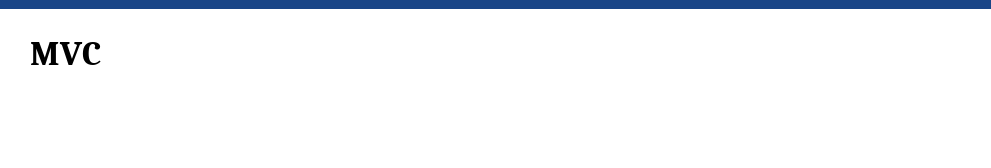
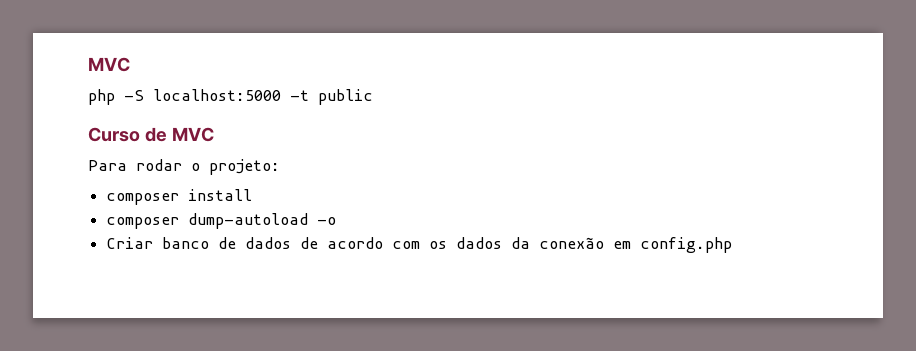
[30,42,101,65] MVC -> [88,57,130,72] [88,89,373,105] [88,127,214,142] [88,159,280,175] [106,189,253,205] [106,213,337,229] [106,237,733,253] MVC // php -S localhost:5000 -t public // Curso de MVC // Para rodar o projeto: // composer install // composer dump-autoload -o // Criar banco de dados de acordo com os dados da conexão em config.php

